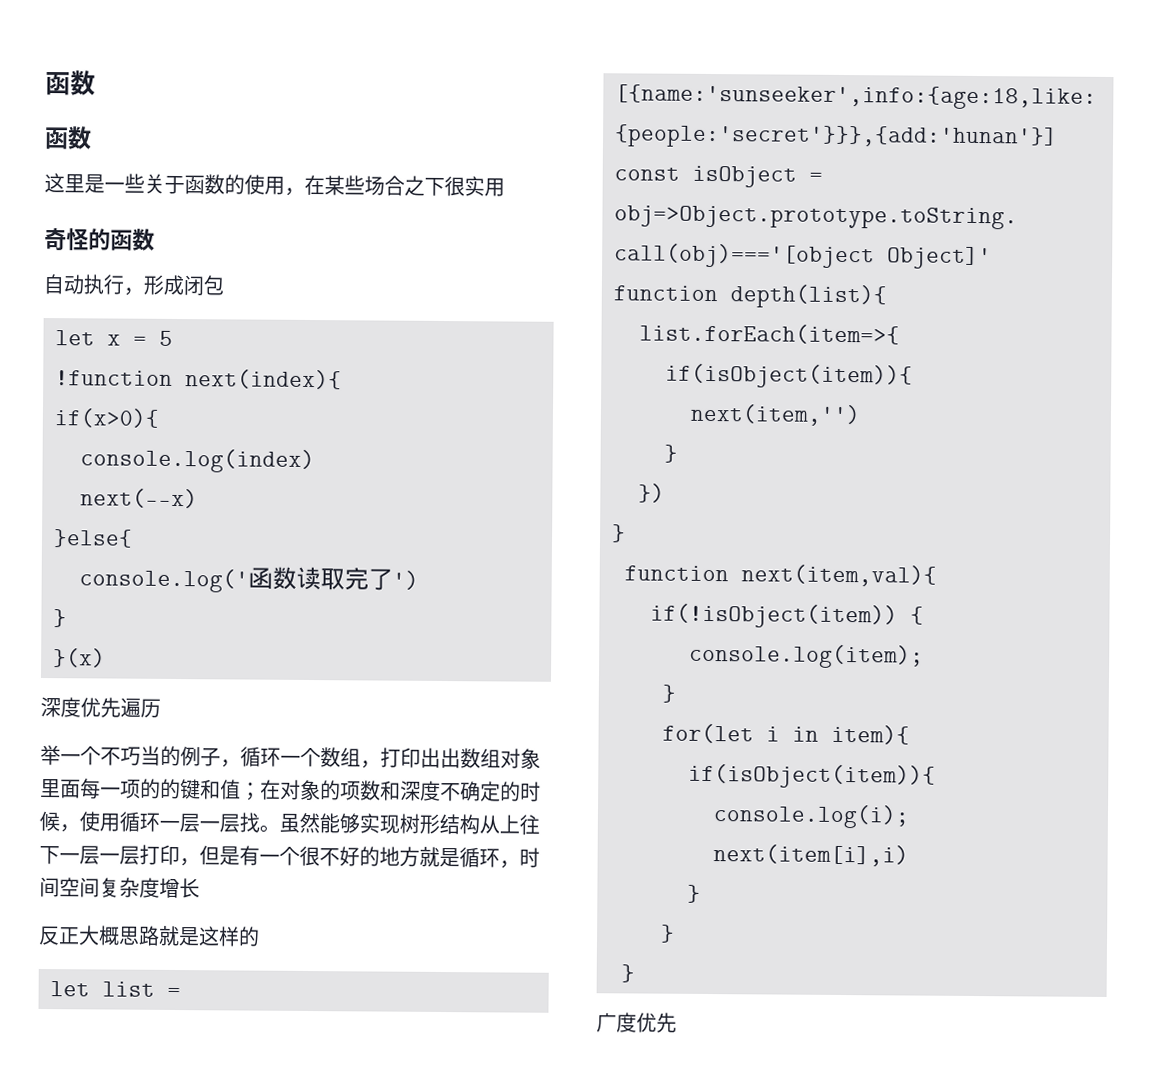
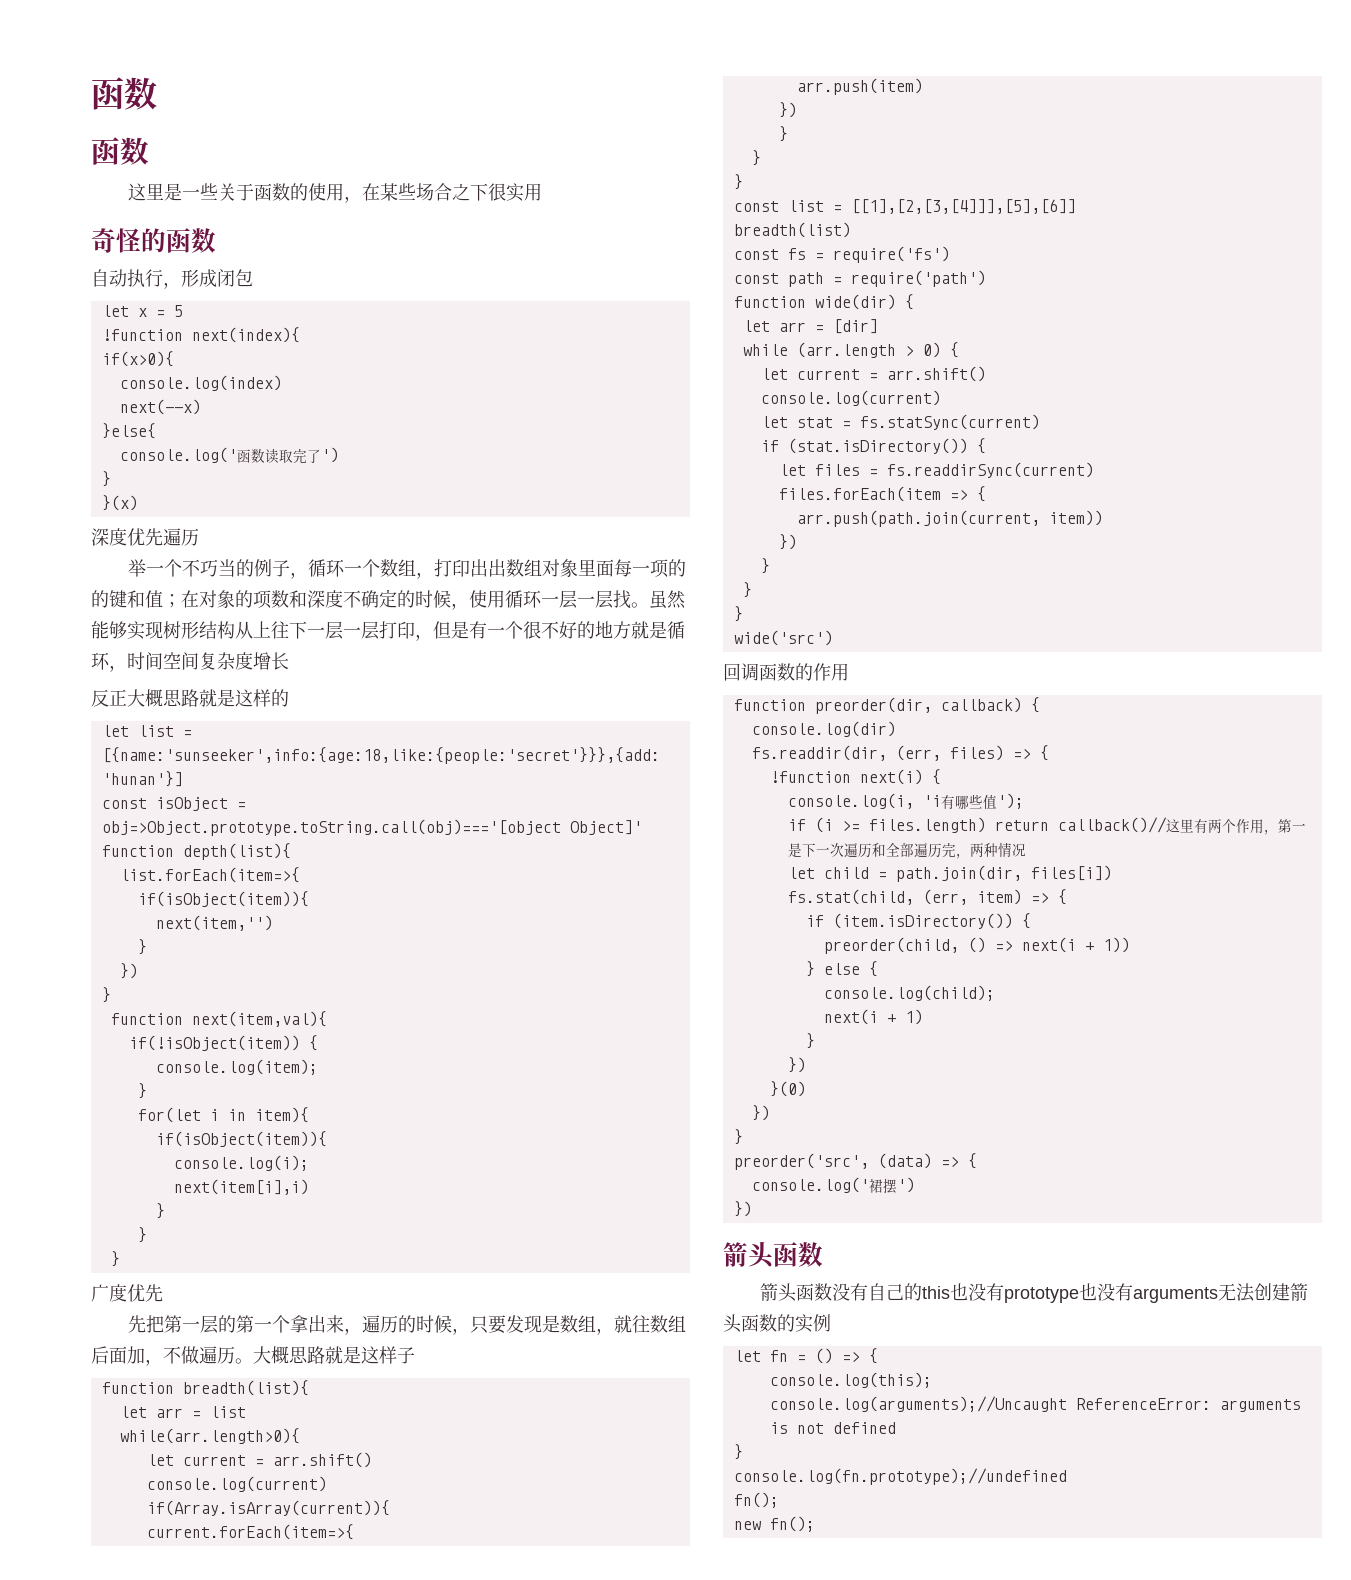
(677, 1022) none -> [127,1315,686,1335] [91,1346,415,1366] [101,1380,309,1396] [119,1406,246,1418] [119,1428,300,1444] [146,1452,372,1468] [146,1476,327,1492] [146,1500,390,1516] [146,1524,354,1540] [796,78,923,95] [778,102,797,118] [778,126,788,142] [751,150,761,166] [733,174,743,190] [733,199,1076,214] [733,222,851,238] [733,246,950,263] [733,270,986,287] [733,294,914,310] [742,319,878,334] [742,342,959,358] [760,366,986,382] [760,390,941,406] [760,414,1040,430] [760,438,986,454] [778,462,1094,478] [778,486,986,502] [796,510,1103,527] [778,534,797,550] [760,558,770,574] [742,582,752,598] [733,606,743,622] [733,630,833,646] [723,663,849,681] [733,697,1040,714] [751,721,896,737] [751,745,1049,761] [769,769,941,785] [787,793,1024,810] [787,817,1306,835] [787,842,1026,859] [787,865,1112,882] [787,889,1067,905] [805,913,1031,929] [823,937,1130,954] [805,961,878,977] [823,985,995,1001] [823,1009,923,1025] [805,1033,815,1049] [787,1057,806,1073] [769,1081,806,1097] [751,1105,770,1121] [733,1129,743,1145] [733,1153,977,1170] [751,1177,915,1194] [733,1201,752,1217] [723,1242,823,1268] [759,1283,1308,1303] [723,1314,831,1333] [733,1348,878,1364] [769,1372,932,1388] [769,1396,1301,1412] [769,1422,896,1434] [733,1444,743,1460] [733,1468,1067,1485] [733,1492,779,1508] [733,1516,815,1532] // 先把第一层的第一个拿出来，遍历的时候，只要发现是数组，就往数组后面加，不做遍历。大概思路就是这样子 // function breadth(list){ // let arr = list // while(arr.length>0){ // let current = arr.shift() // console.log(current) // if(Array.isArray(current)){ // current.forEach(item=>{ // arr.push(item) // }) // } // } // } // const list = [[1],[2,[3,[4]]],[5],[6]] // breadth(list) // const fs = require('fs') // const path = require('path') // function wide(dir) { // let arr = [dir] // while (arr.length > 0) { // let current = arr.shift() // console.log(current) // let stat = fs.statSync(current) // if (stat.isDirectory()) { // let files = fs.readdirSync(current) // files.forEach(item => { // arr.push(path.join(current, item)) // }) // } // } // } // wide('src') // 回调函数的作用 // function preorder(dir, callback) { // console.log(dir) // fs.readdir(dir, (err, files) => { // !function next(i) { // console.log(i, 'i有哪些值'); // if (i >= files.length) return callback()//这里有两个作用，第一是下一次遍历和全部遍历完，两种情况 // let child = path.join(dir, files[i]) // fs.stat(child, (err, item) => { // if (item.isDirectory()) { // preorder(child, () => next(i + 1)) // } else { // console.log(child); // next(i + 1) // } // }) // }(0) // }) // } // preorder('src', (data) => { // console.log('裙摆') // }) // 箭头函数 // 箭头函数没有自己的this也没有prototype也没有arguments无法创建箭头函数的实例 // let fn = () => { // console.log(this); // console.log(arguments);//Uncaught ReferenceError: arguments is not defined // } // console.log(fn.prototype);//undefined // fn(); // new fn();

